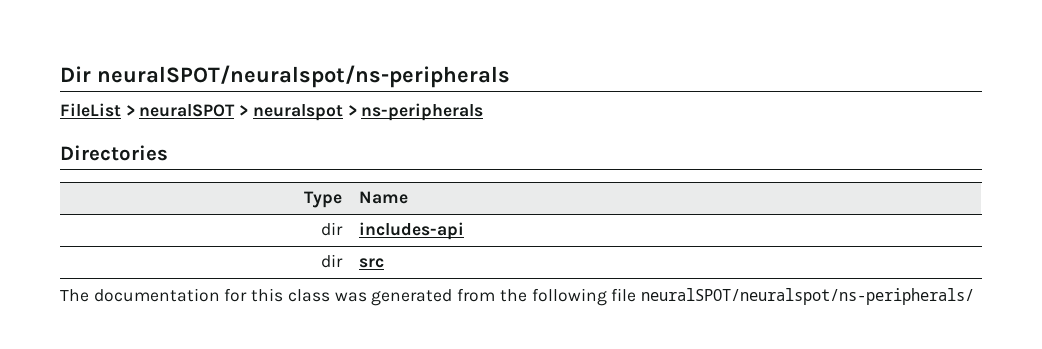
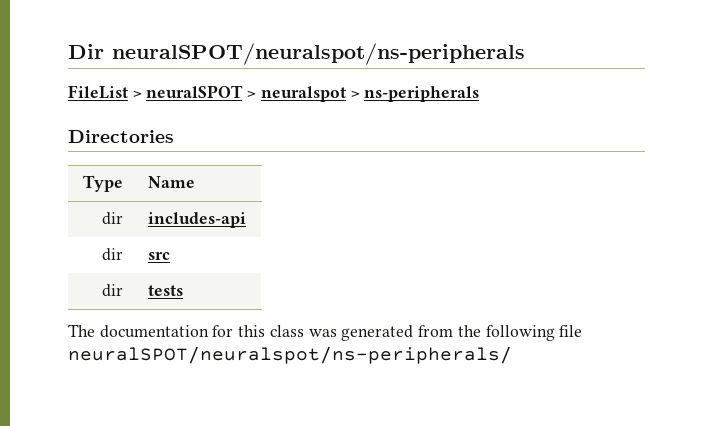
(385, 263) none -> [101,284,123,297] [148,285,184,296] // dir | tests

